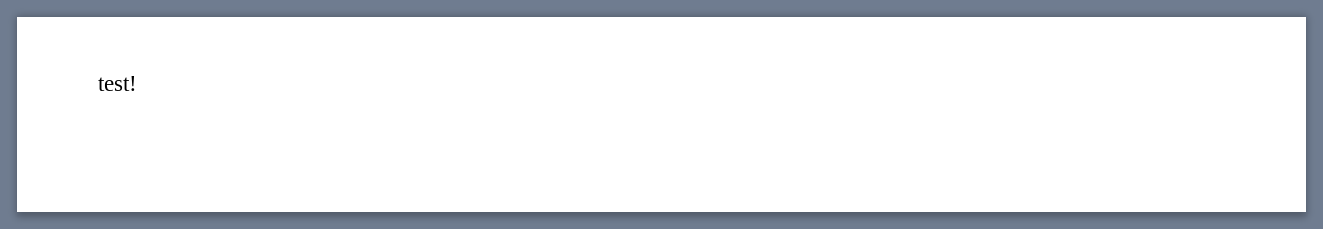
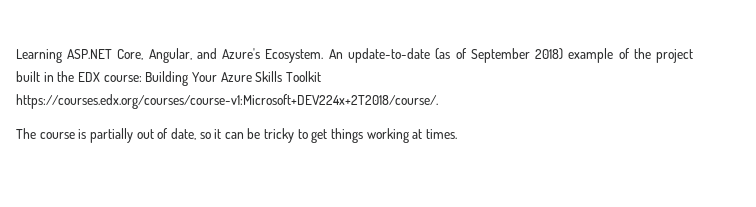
[98,76,137,91] test! -> [16,48,693,63] [16,71,321,86] [16,94,438,109] [16,128,457,143] Learning ASP.NET Core, Angular, and Azure's Ecosystem. An update-to-date (as of September 2018) example of the project built in the EDX course: Building Your Azure Skills Toolkit https://courses.edx.org/courses/course-v1:Microsoft+DEV224x+2T2018/course/. // The course is partially out of date, so it can be tricky to get things working at times.

